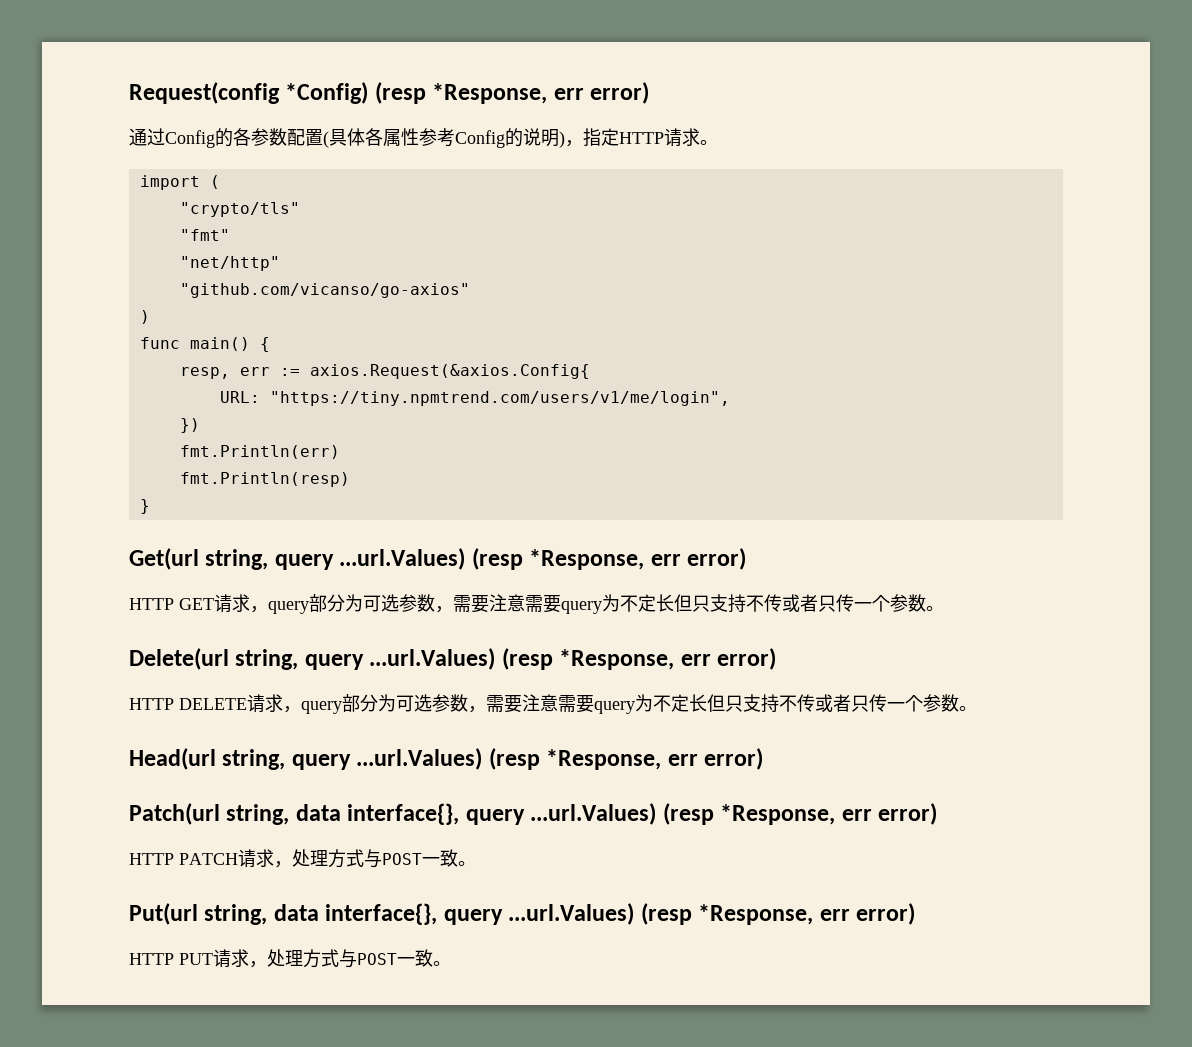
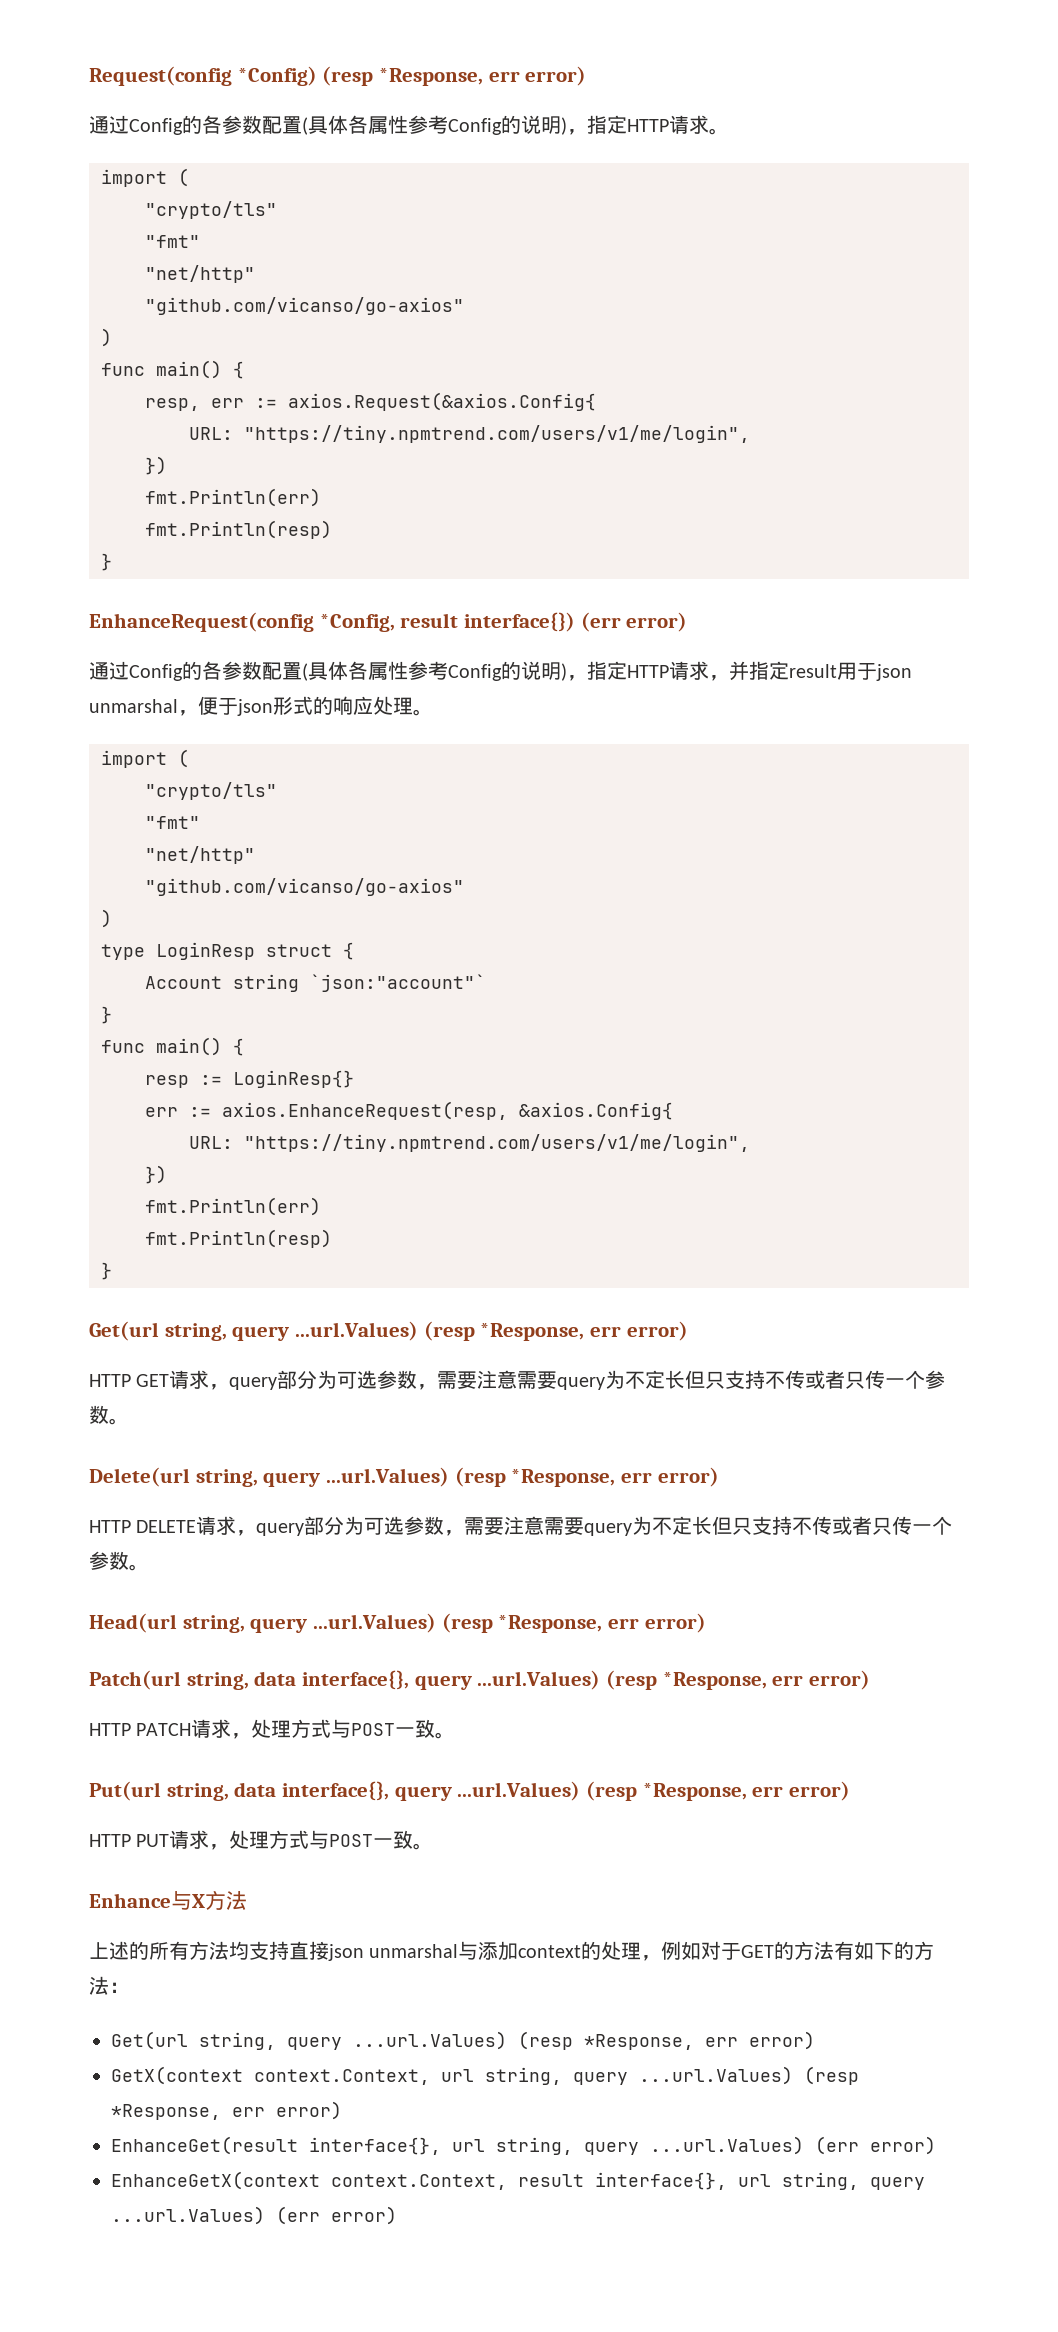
(150, 506) none -> [89,612,688,632] [89,661,912,681] [89,696,433,716] [101,749,189,768] [145,782,277,800] [145,816,200,829] [145,846,255,864] [145,878,464,896] [101,909,112,928] [101,942,354,960] [145,974,486,992] [101,1006,112,1024] [101,1037,244,1056] [145,1070,354,1088] [145,1101,673,1120] [189,1134,750,1152] [145,1165,167,1184] [145,1197,321,1216] [145,1229,332,1248] [101,1262,112,1280] // EnhanceRequest(config *Config, result interface{}) (err error) // 通过Config的各参数配置(具体各属性参考Config的说明)，指定HTTP请求，并指定result用于json unmarshal，便于json形式的响应处理。 // import ( // "crypto/tls" // "fmt" // "net/http" // "github.com/vicanso/go-axios" // ) // type LoginResp struct { // Account string `json:"account"` // } // func main() { // resp := LoginResp{} // err := axios.EnhanceRequest(resp, &axios.Config{ // URL: "https://tiny.npmtrend.com/users/v1/me/login", // }) // fmt.Println(err) // fmt.Println(resp) // }
(451, 963) none -> [89,1890,247,1910] [89,1941,935,1961] [89,1976,129,1995] [111,2031,815,2050] [111,2066,859,2085] [111,2101,342,2120] [111,2136,936,2155] [111,2171,925,2190] [111,2206,397,2225] // Enhance与X方法 // 上述的所有方法均支持直接json unmarshal与添加context的处理，例如对于GET的方法有如下的方法： // Get(url string, query ...url.Values) (resp *Response, err error) // GetX(context context.Context, url string, query ...url.Values) (resp *Response, err error) // EnhanceGet(result interface{}, url string, query ...url.Values) (err error) // EnhanceGetX(context context.Context, result interface{}, url string, query ...url.Values) (err error)

